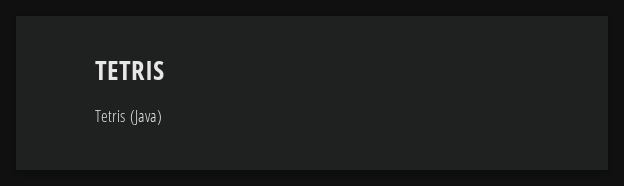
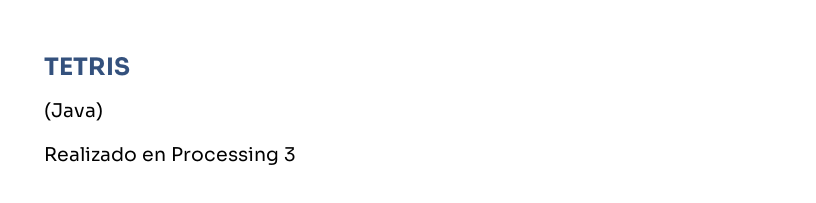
[95,110,125,122] Tetris -> (130, 66) none
(162, 117) none -> [44,146,297,165] // Realizado en Processing 3

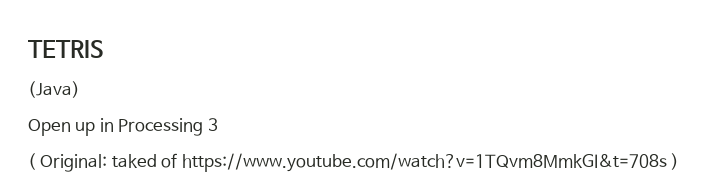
[44,146,167,162] Realizado en -> [28,118,114,136] Open up in
(297, 154) none -> [28,153,680,172] // ( Original: taked of https://www.youtube.com/watch?v=1TQvm8MmkGI&t=708s )

